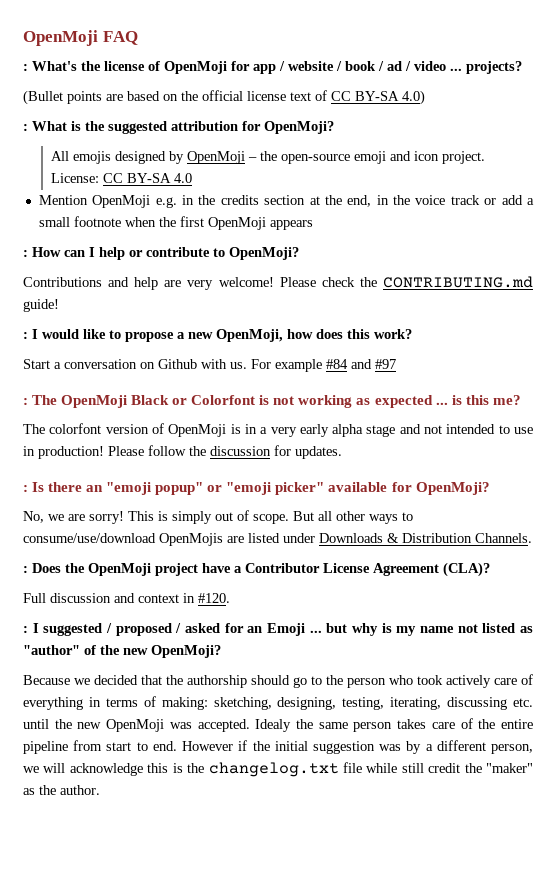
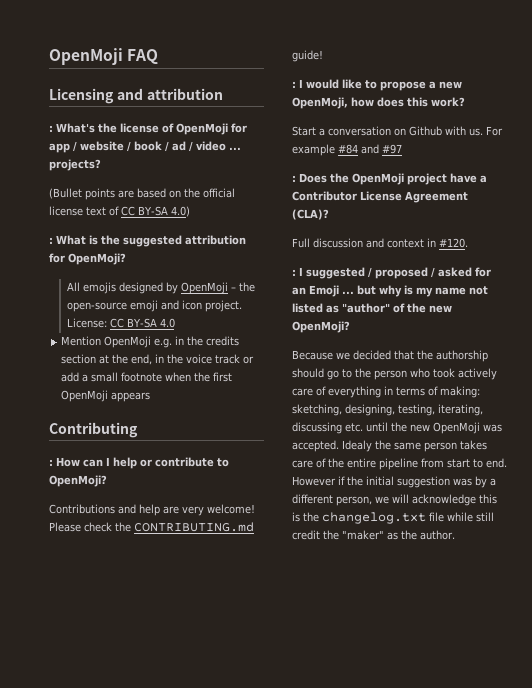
(138, 38) none -> [49,88,223,104] // Licensing and attribution
(313, 225) none -> [49,422,138,438] // Contributing
[23,395,521,408] [23,423,533,437] [23,445,342,459] [23,482,490,495] [23,510,413,524] [23,533,532,546] // : The OpenMoji Black or Colorfont is not working as expected ... is this me? // The colorfont version of OpenMoji is in a very early alpha stage and not intended to use in production! Please follow the discussion for updates. // : Is there an "emoji popup" or "emoji picker" available for OpenMoji? // No, we are sorry! This is simply out of scope. But all other ways to consume/use/download OpenMojis are listed under Downloads & Distribution Channels. -> (402, 149) none

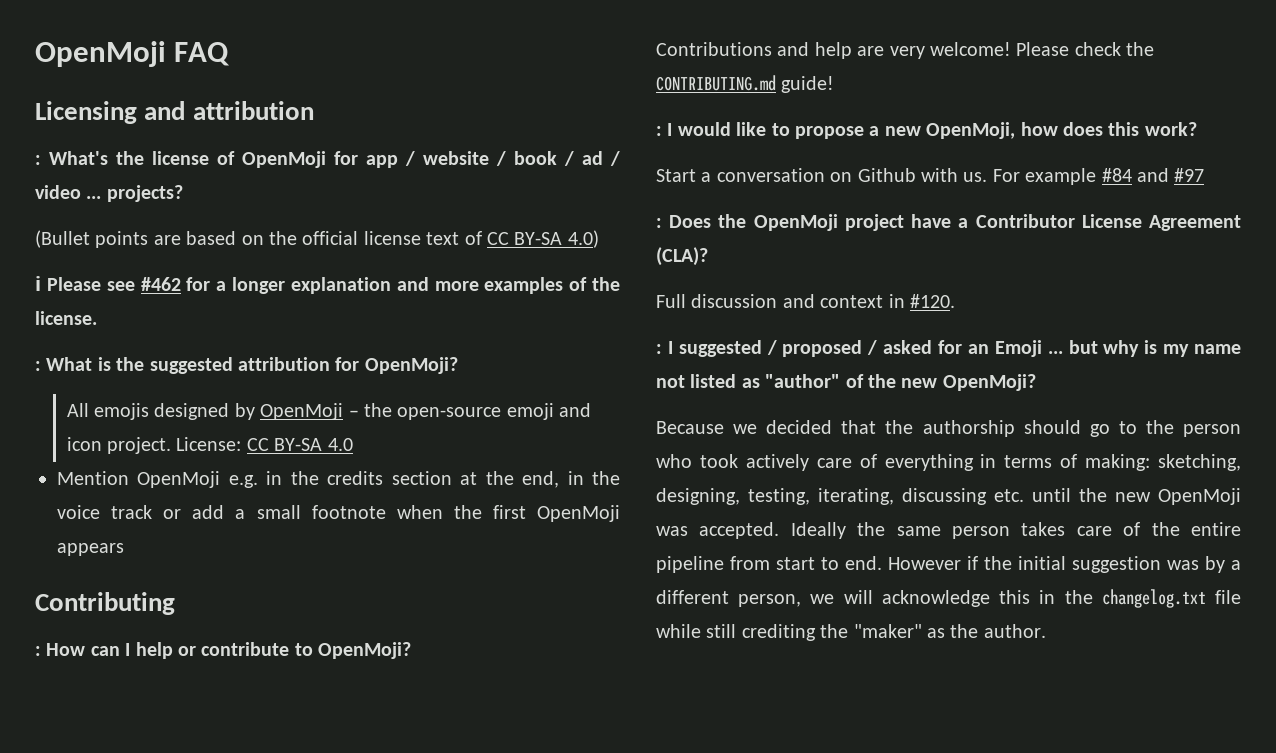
(190, 211) none -> [35,276,620,294] [35,311,97,325] // ℹ Please see #462 for a longer explanation and more examples of the license.
[342,440,372,452] Idealy -> [790,522,846,539] Ideally
[292,512,300,522] is -> [1039,590,1056,604] in
[292,530,320,540] credit -> [741,624,816,641] crediting

